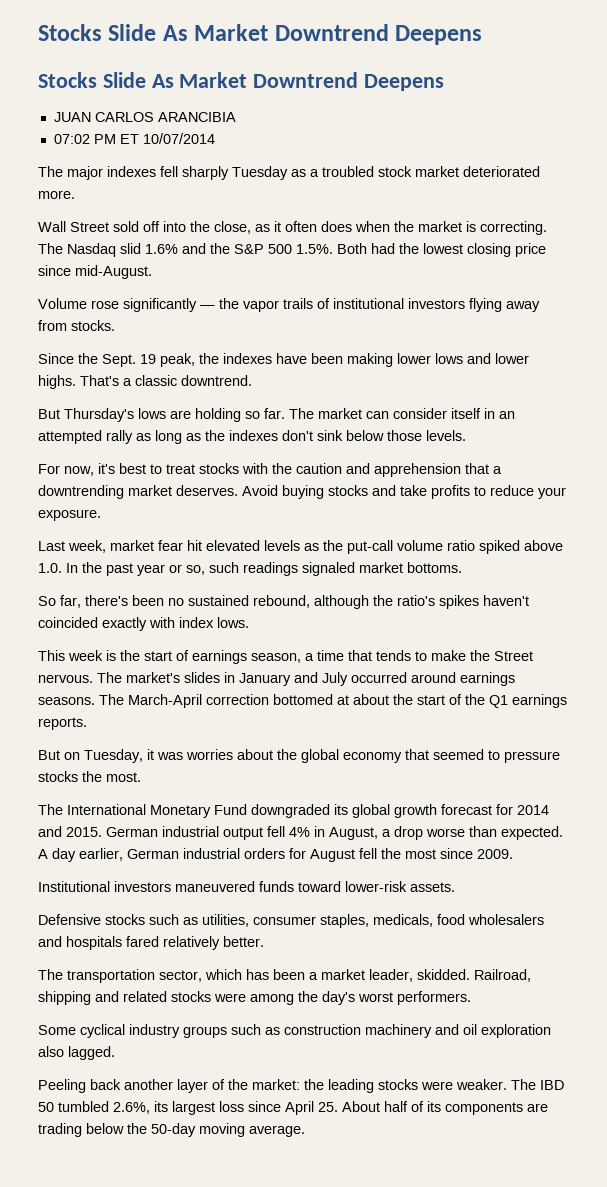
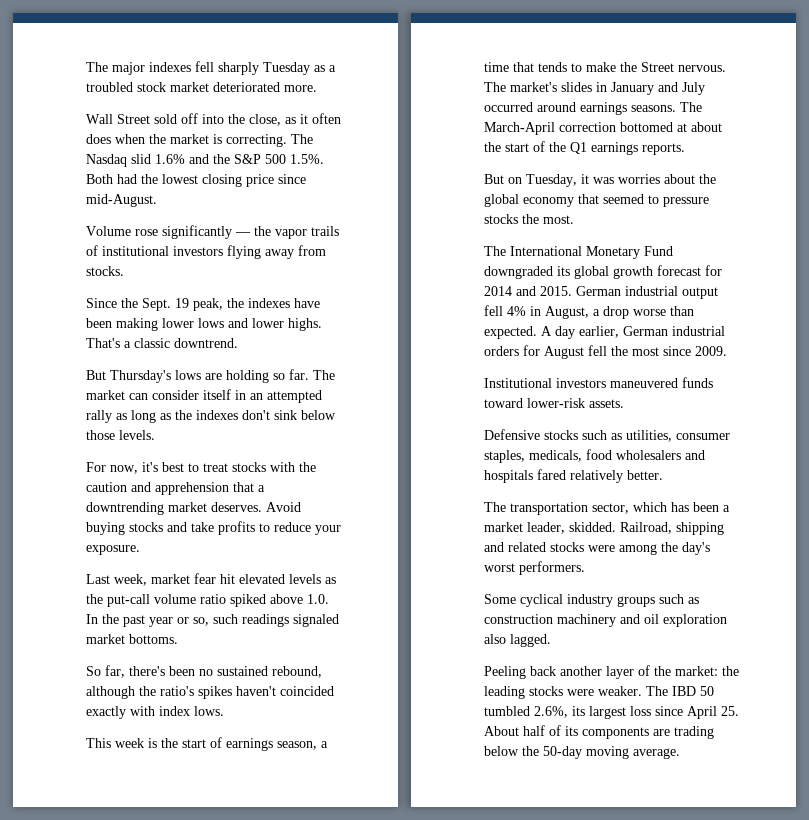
[38,24,483,45] [38,72,445,91] [53,112,236,122] [53,133,215,144] Stocks Slide As Market Downtrend Deepens // Stocks Slide As Market Downtrend Deepens // JUAN CARLOS ARANCIBIA // 07:02 PM ET 10/07/2014 // -> (86, 67) none

